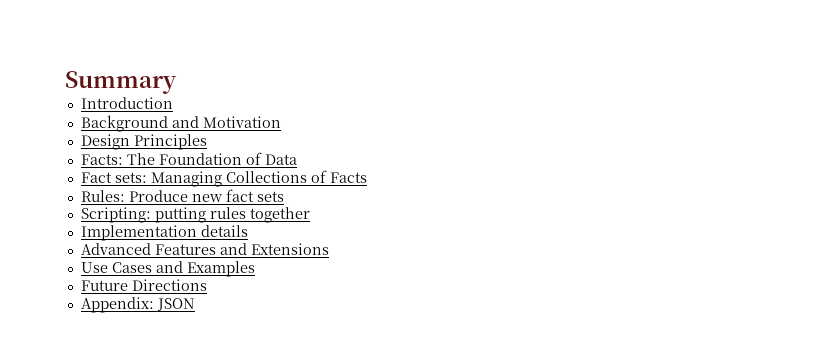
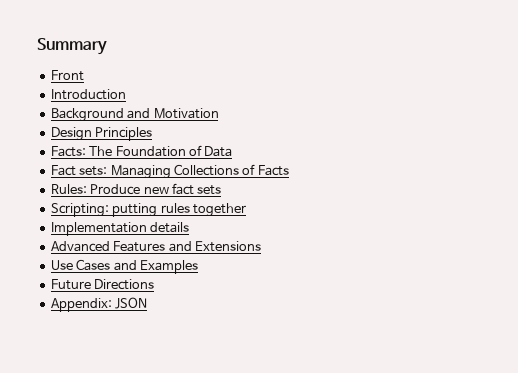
(177, 82) none -> [50,70,84,81] // Front

